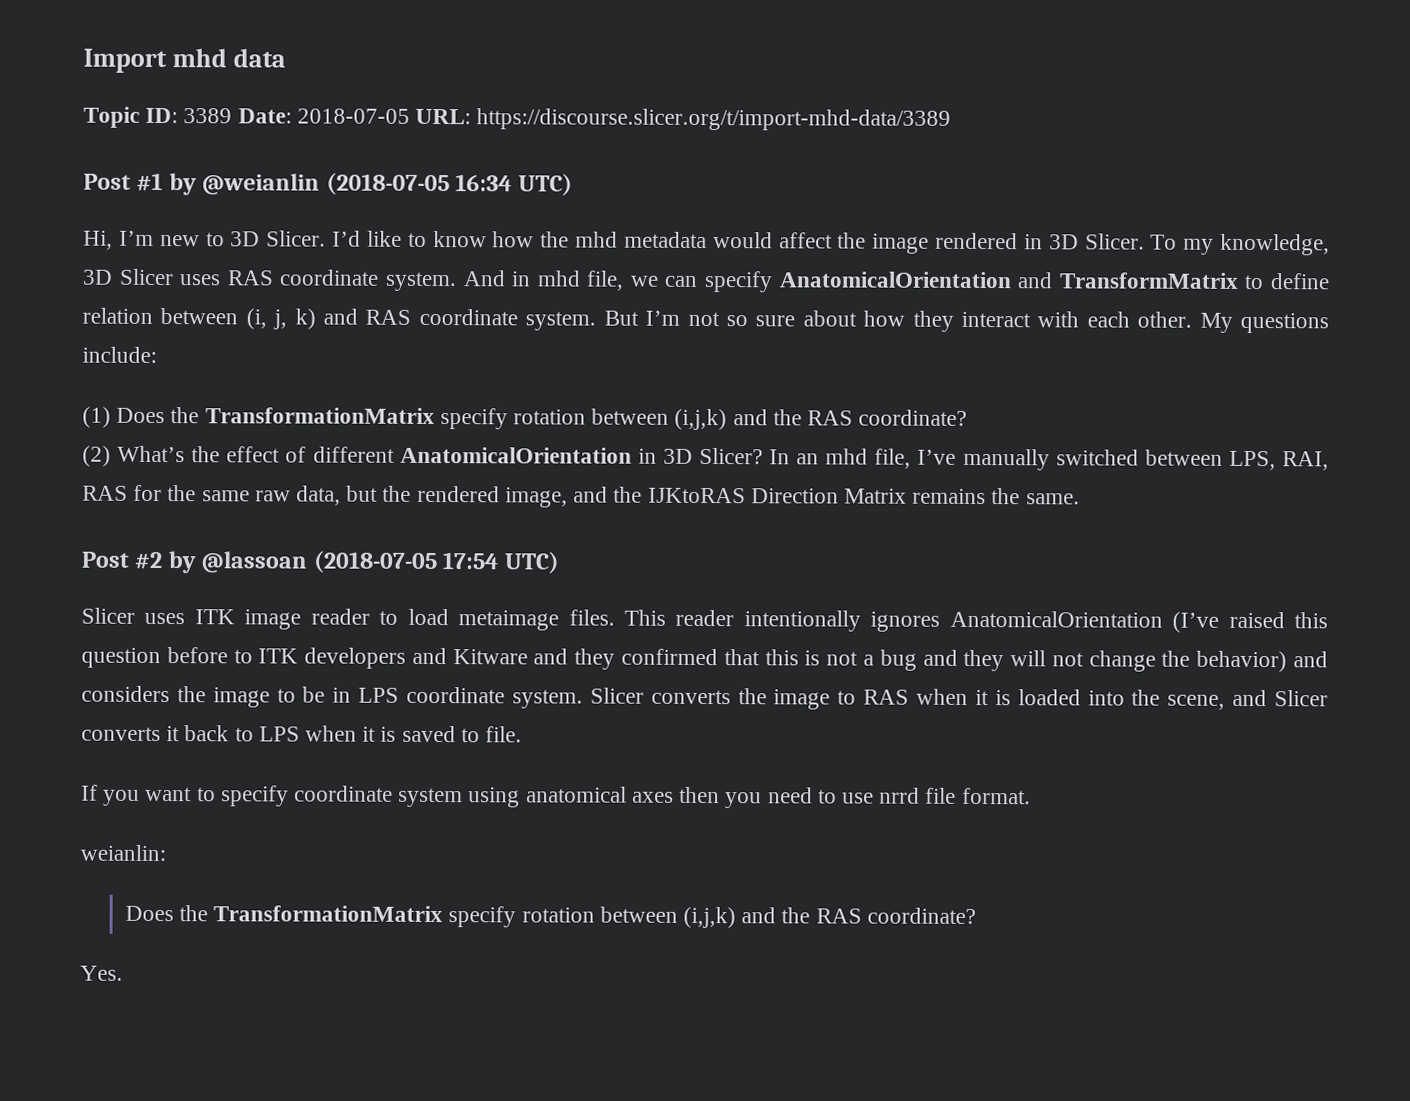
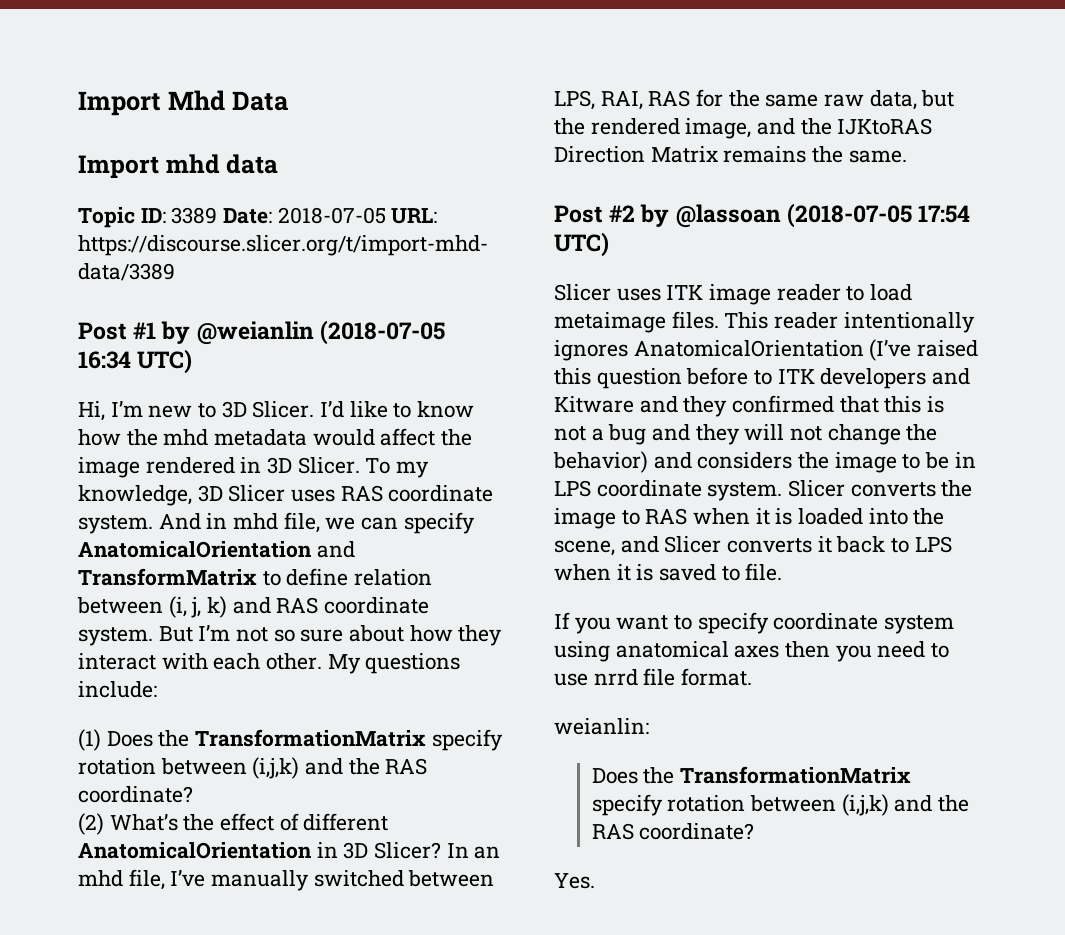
[83,48,167,74] Import -> [78,90,288,116] [78,155,159,178] Import Mhd Data // Import

